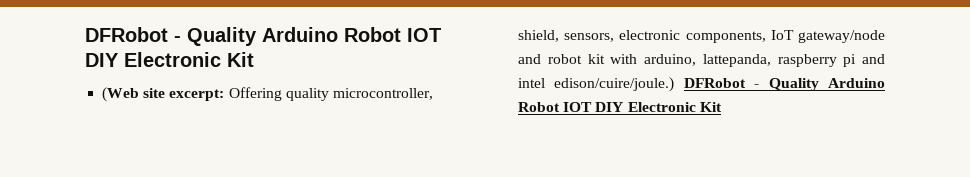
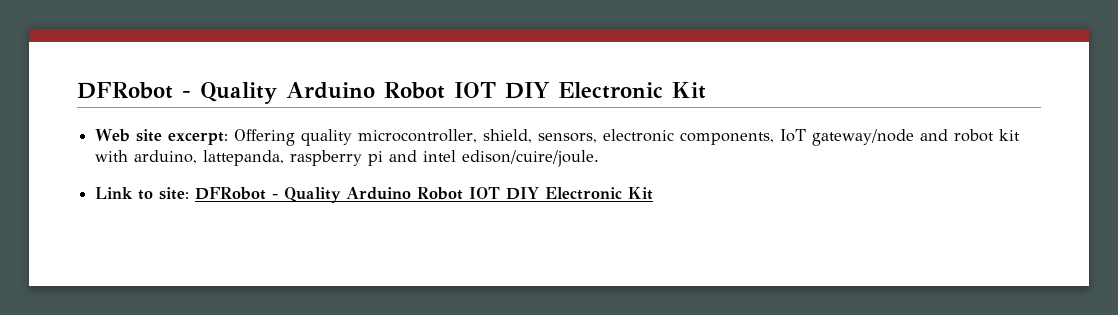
[102,87,140,102] (Web -> [95,129,131,142] Web
[554,77,675,92] edison/cuire/joule.) -> [462,150,600,167] [95,187,190,200] edison/cuire/joule. // Link to site:

